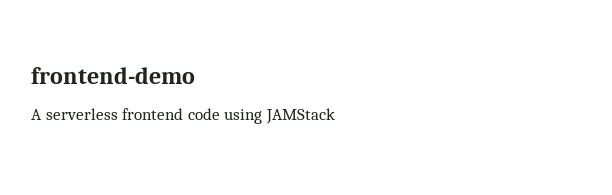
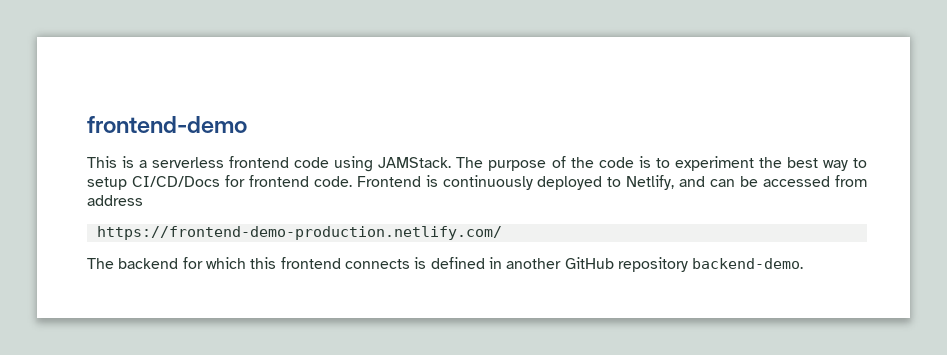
[31,109,42,120] A -> [87,156,148,168] This is a
[265,108,335,124] JAMStack -> [378,156,868,171] [87,175,868,190] [87,195,143,206] [96,226,502,240] [87,257,804,272] JAMStack. The purpose of the code is to experiment the best way to setup CI/CD/Docs for frontend code. Frontend is continuously deployed to Netlify, and can be accessed from address // https://frontend-demo-production.netlify.com/ // The backend for which this frontend connects is defined in another GitHub repository backend-demo.

